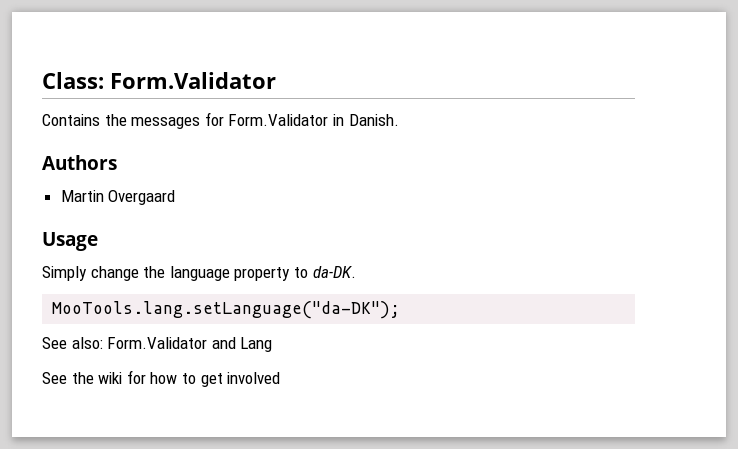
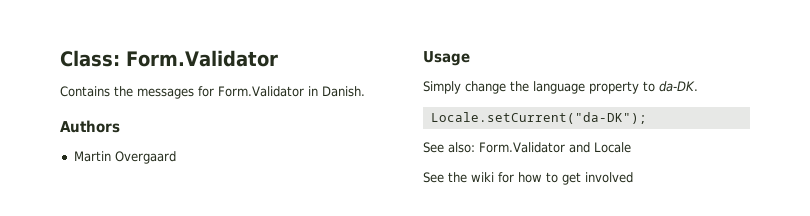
[52,301,401,319] MooTools.lang.setLanguage("da-DK"); -> [430,112,647,124] Locale.setCurrent("da-DK");
[240,337,273,352] Lang -> [594,142,631,153] Locale

